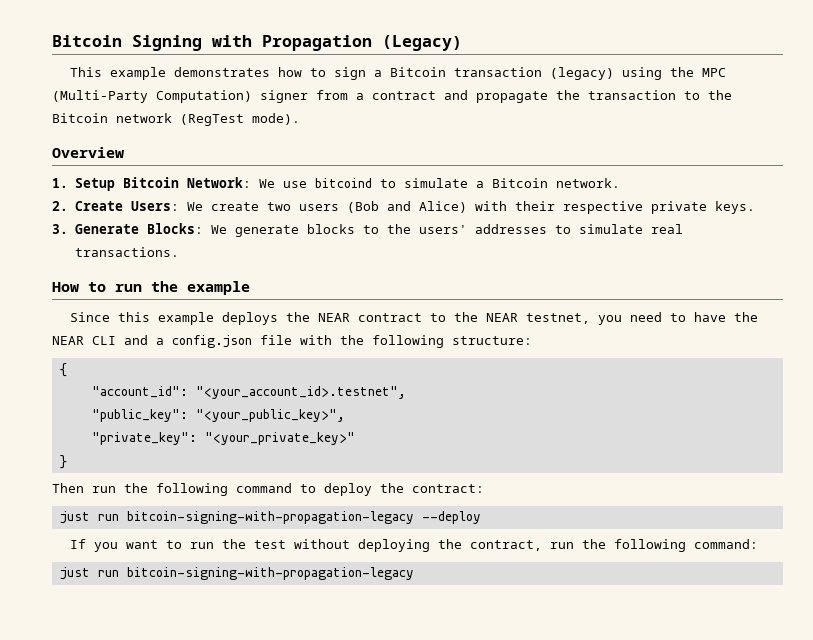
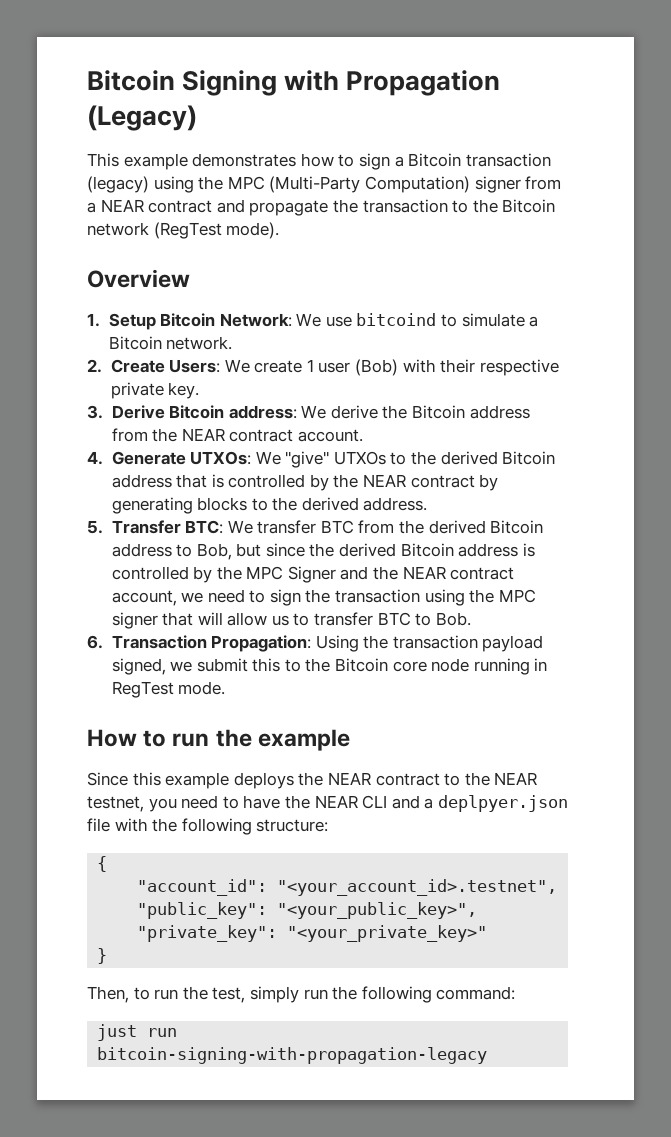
(364, 96) none -> [100,199,144,212] NEAR
[266,201,755,214] [52,223,683,237] [74,247,179,257] two users (Bob and Alice) with their respective private keys. // 3. Generate Blocks: We generate blocks to the users' addresses to simulate real transactions. -> [306,359,559,376] [110,382,200,399] [87,405,530,419] [111,428,363,442] [87,451,556,468] [111,474,499,491] [111,497,428,514] [87,520,544,534] [111,543,535,560] [111,566,515,583] [111,589,536,606] [111,612,471,629] [87,635,544,652] [111,658,548,675] [111,681,226,698] 1 user (Bob) with their respective private key. // 3. Derive Bitcoin address: We derive the Bitcoin address from the NEAR contract account. // 4. Generate UTXOs: We "give" UTXOs to the derived Bitcoin address that is controlled by the NEAR contract by generating blocks to the derived address. // 5. Transfer BTC: We transfer BTC from the derived Bitcoin address to Bob, but since the derived Bitcoin address is controlled by the MPC Signer and the NEAR contract account, we need to sign the transaction using the MPC signer that will allow us to transfer BTC to Bob. // 6. Transaction Propagation: Using the transaction payload signed, we submit this to the Bitcoin core node running in RegTest mode.
[172,335,252,348] config.json -> [437,795,568,812] deplpyer.json
[52,483,484,496] [59,511,481,524] [70,539,543,552] Then run the following command to deploy the contract: // just run bitcoin-signing-with-propagation-legacy --deploy // If you want to run the test without deploying the contract, -> [87,986,299,1003] Then, to run the test, simply

